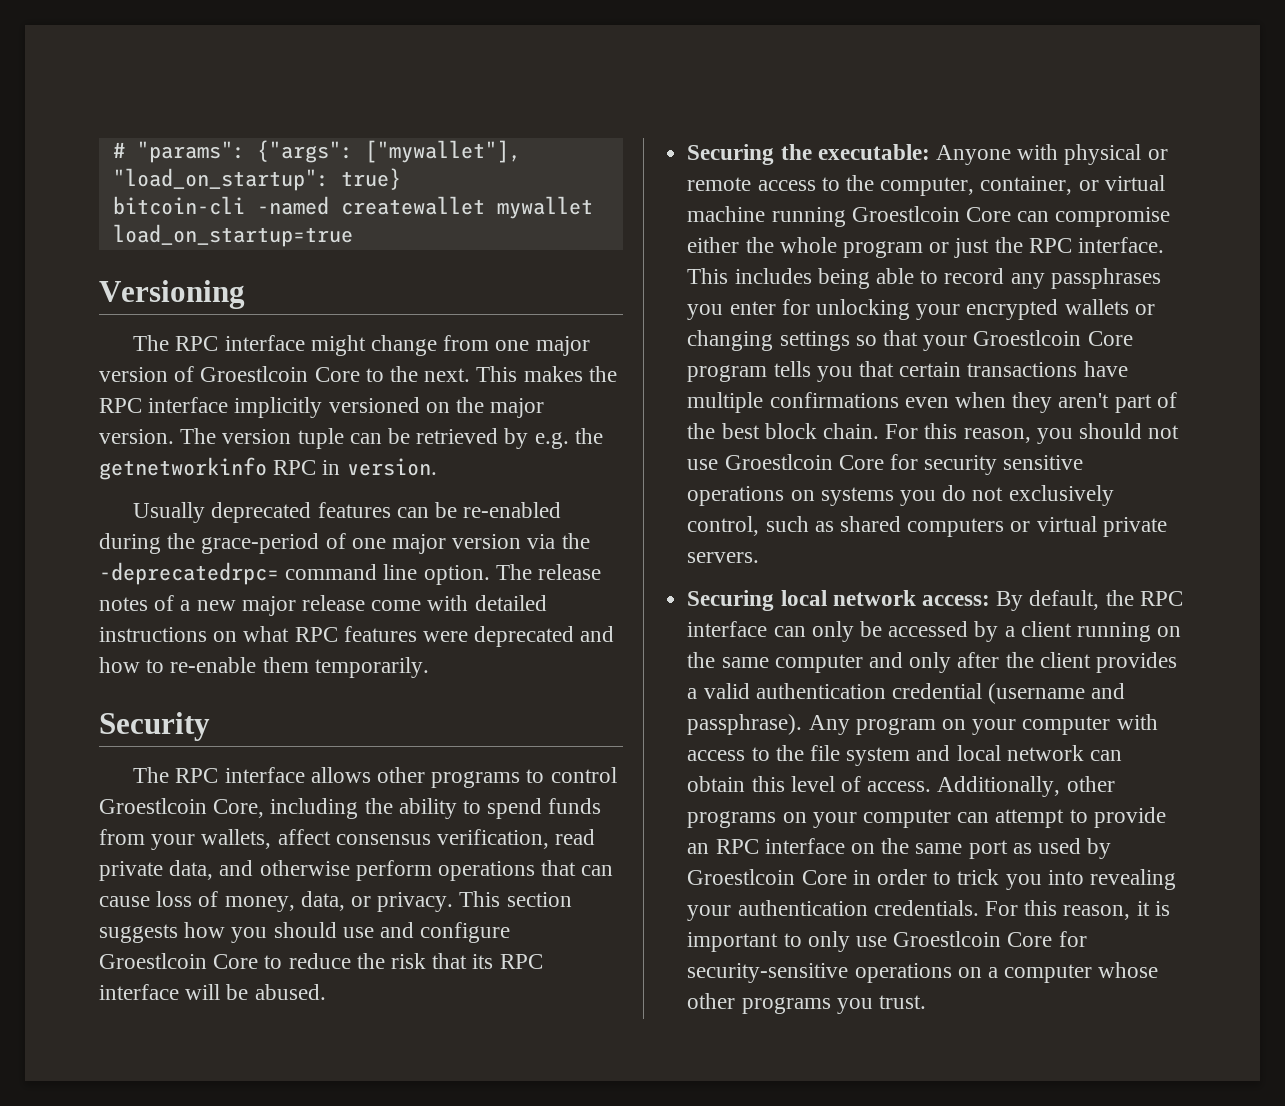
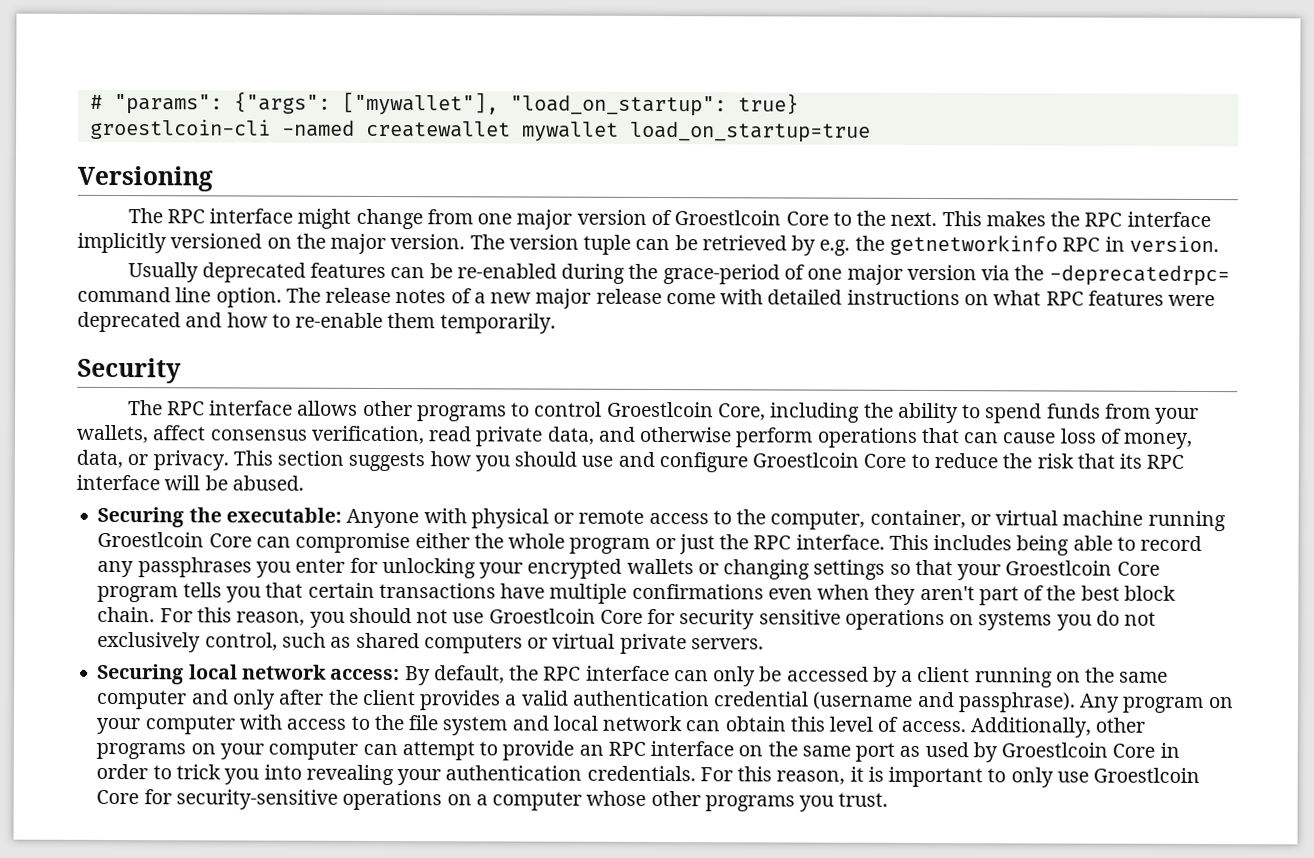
[112,196,245,215] bitcoin-cli -> [89,118,271,140] groestlcoin-cli

